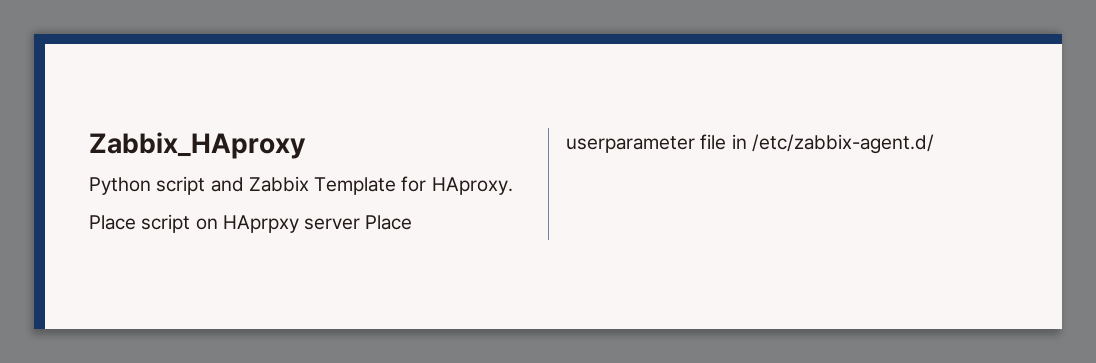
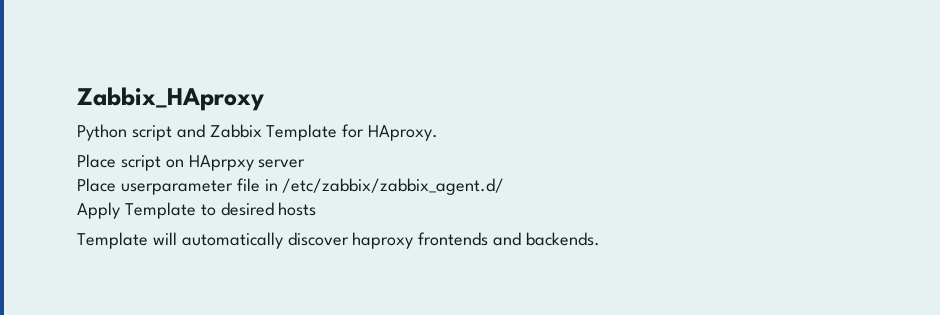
(361, 224) none -> (306, 163) //
[751,134,934,154] /etc/zabbix-agent.d/ -> [282,178,505,195] [77,202,317,219] [77,232,601,249] /etc/zabbix/zabbix_agent.d/ // Apply Template to desired hosts // Template will automatically discover haproxy frontends and backends.

